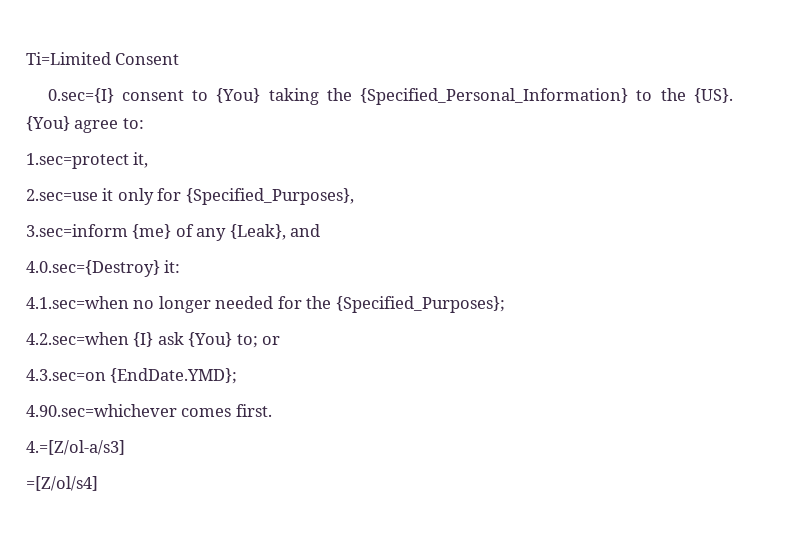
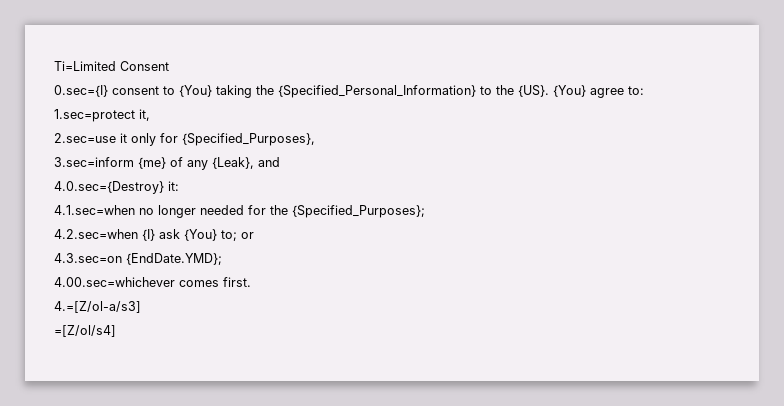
[26,404,177,417] 4.90.sec=whichever -> [54,277,175,287] 4.00.sec=whichever

